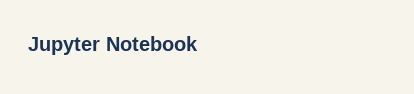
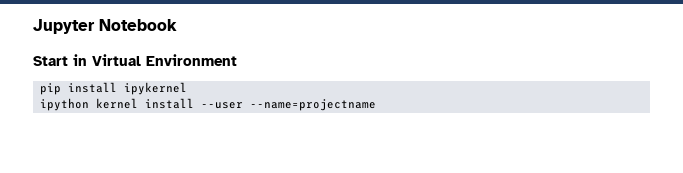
(198, 43) none -> [33,54,237,66] [40,82,188,95] [40,98,377,111] // Start in Virtual Environment // pip install ipykernel // ipython kernel install --user --name=projectname

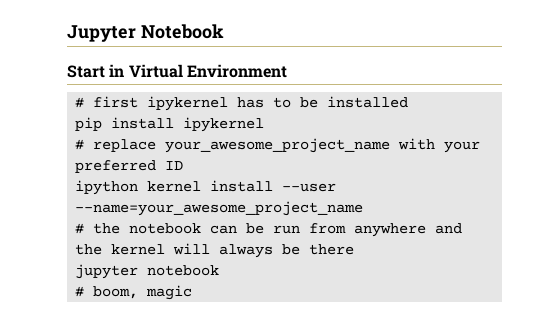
[40,82,188,95] [40,98,377,111] pip install ipykernel // ipython kernel install --user --name=projectname -> [74,96,408,111] [74,117,264,132] [74,138,480,153] [74,160,183,173] [74,180,336,195] [74,201,363,216] [74,223,462,237] [74,243,354,258] [74,264,219,279] [74,285,192,300] # first ipykernel has to be installed // pip install ipykernel // # replace your_awesome_project_name with your preferred ID // ipython kernel install --user --name=your_awesome_project_name // # the notebook can be run from anywhere and the kernel will always be there // jupyter notebook // # boom, magic

